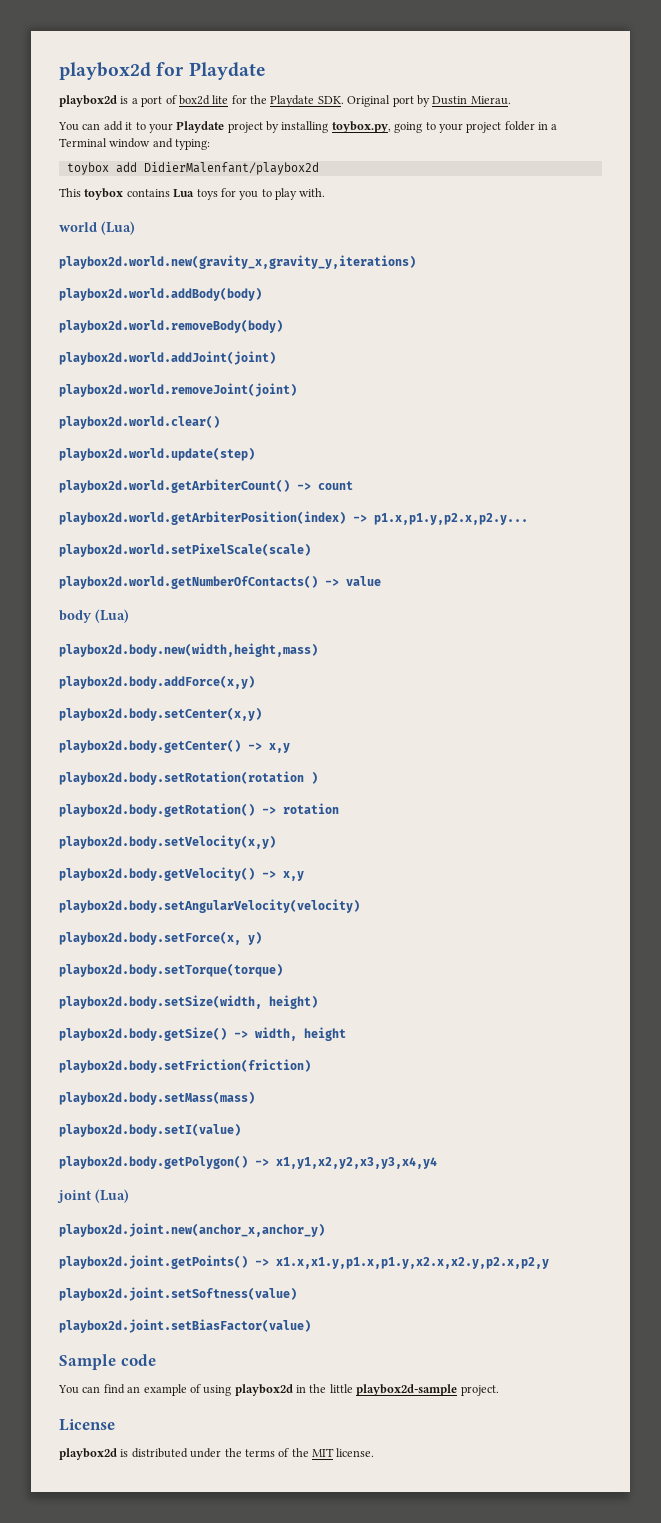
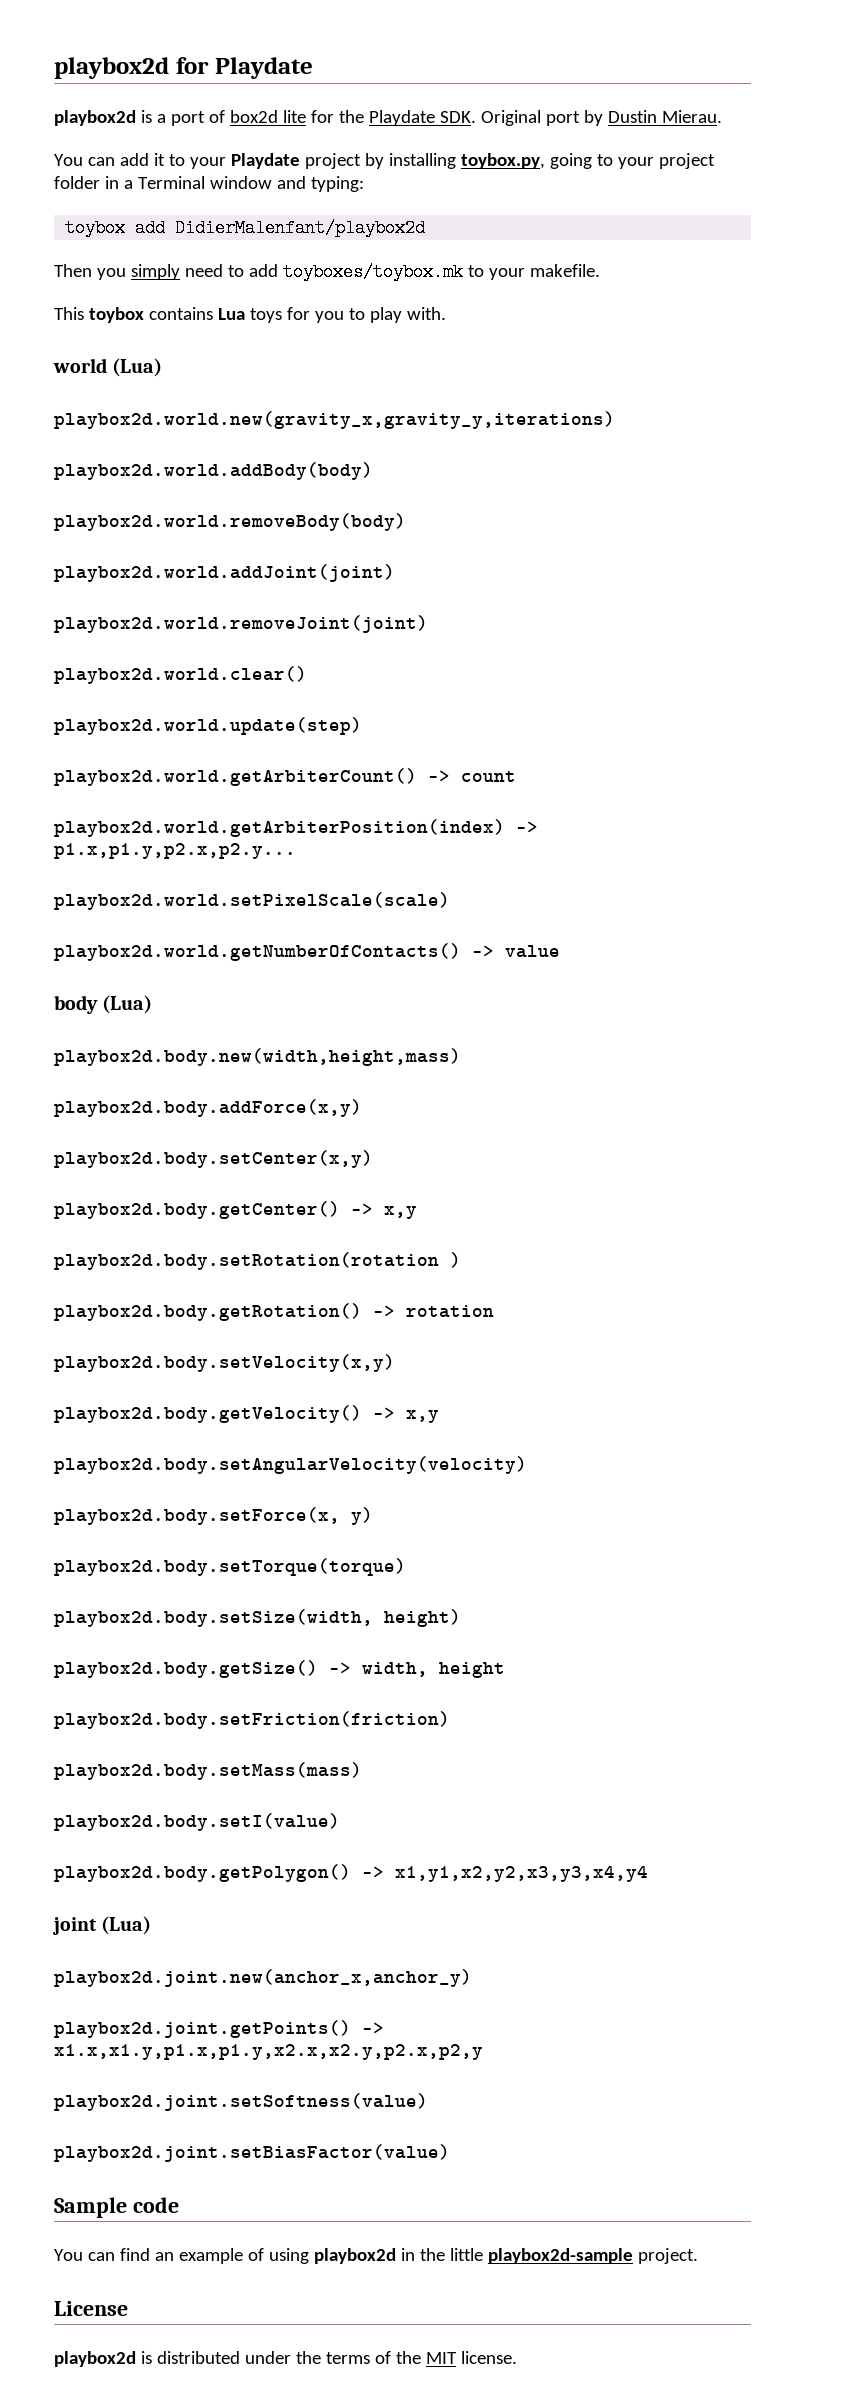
(319, 168) none -> [54,263,600,281] // Then you simply need to add toyboxes/toybox.mk to your makefile.

